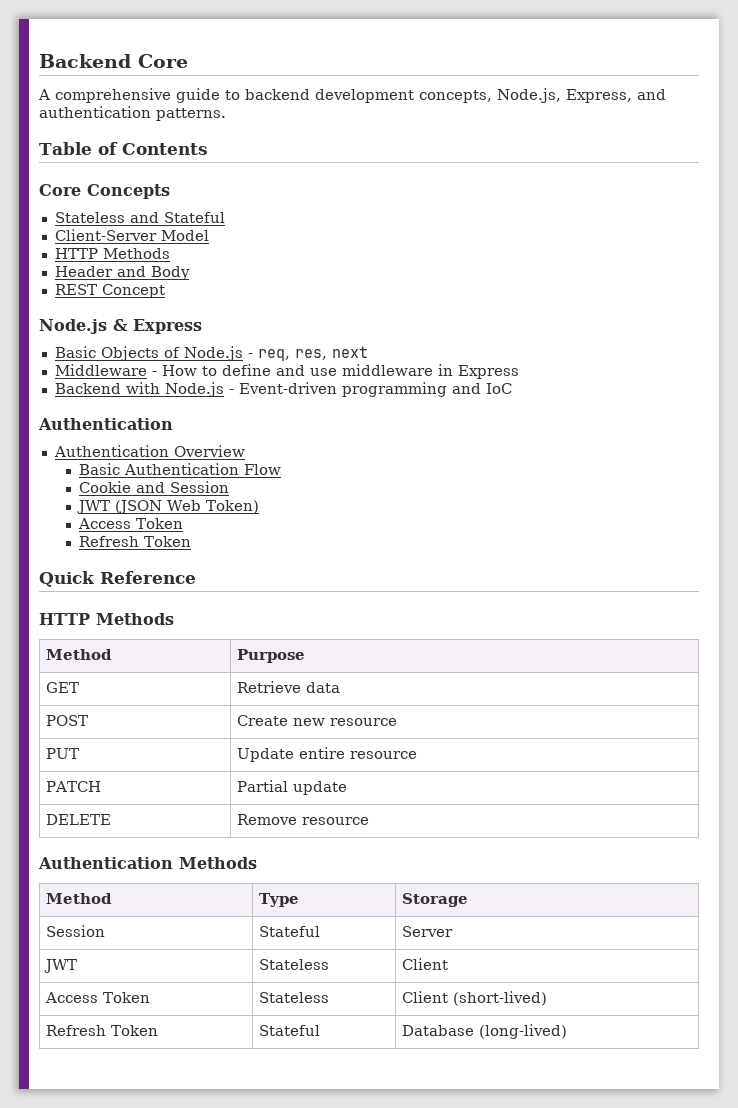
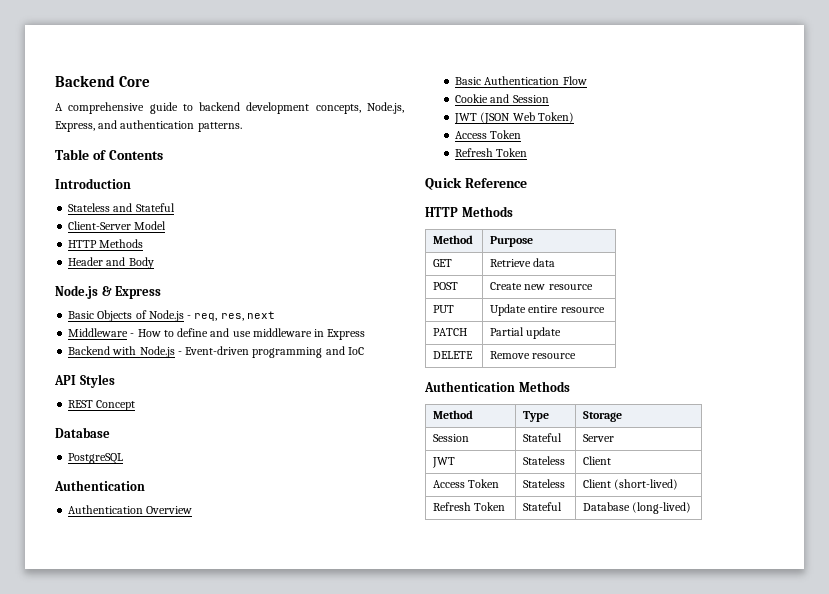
[39,184,170,199] Core Concepts -> [55,178,131,189] Introduction
[54,284,165,298] // REST Concept -> (154, 263) none
(512, 388) none -> [54,374,115,388] [68,400,136,411] [55,427,110,438] [68,453,124,464] // API Styles // REST Concept // Database // PostgreSQL

